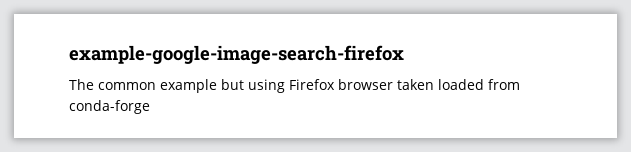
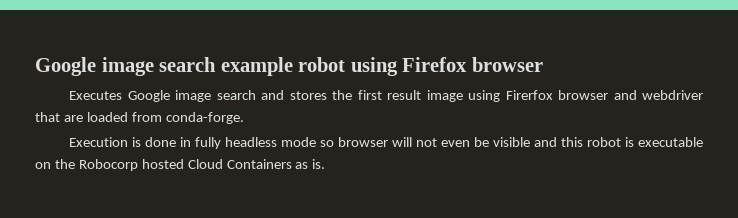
[69,45,404,64] [69,79,520,93] [69,100,150,114] example-google-image-search-firefox // The common example but using Firefox browser taken loaded from conda-forge -> [35,57,543,76] [69,90,703,102] [35,112,244,124] [69,137,703,149] [35,159,326,171] Google image search example robot using Firefox browser // Executes Google image search and stores the first result image using Firerfox browser and webdriver that are loaded from conda-forge. // Execution is done in fully headless mode so browser will not even be visible and this robot is executable on the Robocorp hosted Cloud Containers as is.

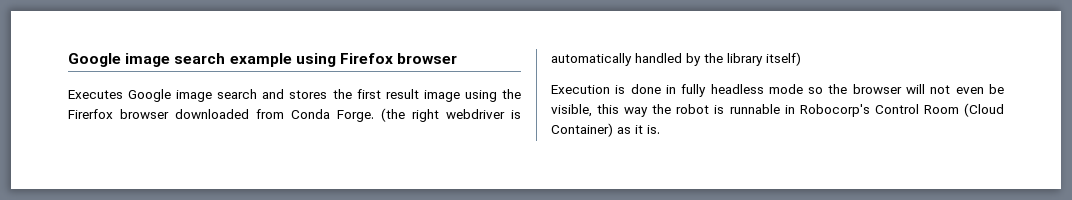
[298,57,346,72] robot -> (292, 60) none
(501, 96) none -> [501,89,521,99] the
[613,90,703,100] [35,112,244,124] and webdriver that are loaded from conda-forge. -> [175,108,521,122] [551,52,801,66] downloaded from Conda Forge. (the right webdriver is automatically handled by the library itself)
(335, 143) none -> [828,84,848,94] the
[493,137,703,147] [35,159,309,171] visible and this robot is executable on the Robocorp hosted Cloud Containers as -> [551,103,1004,117] [551,123,643,137] visible, this way the robot is runnable in Robocorp's Control Room (Cloud Container) as it

